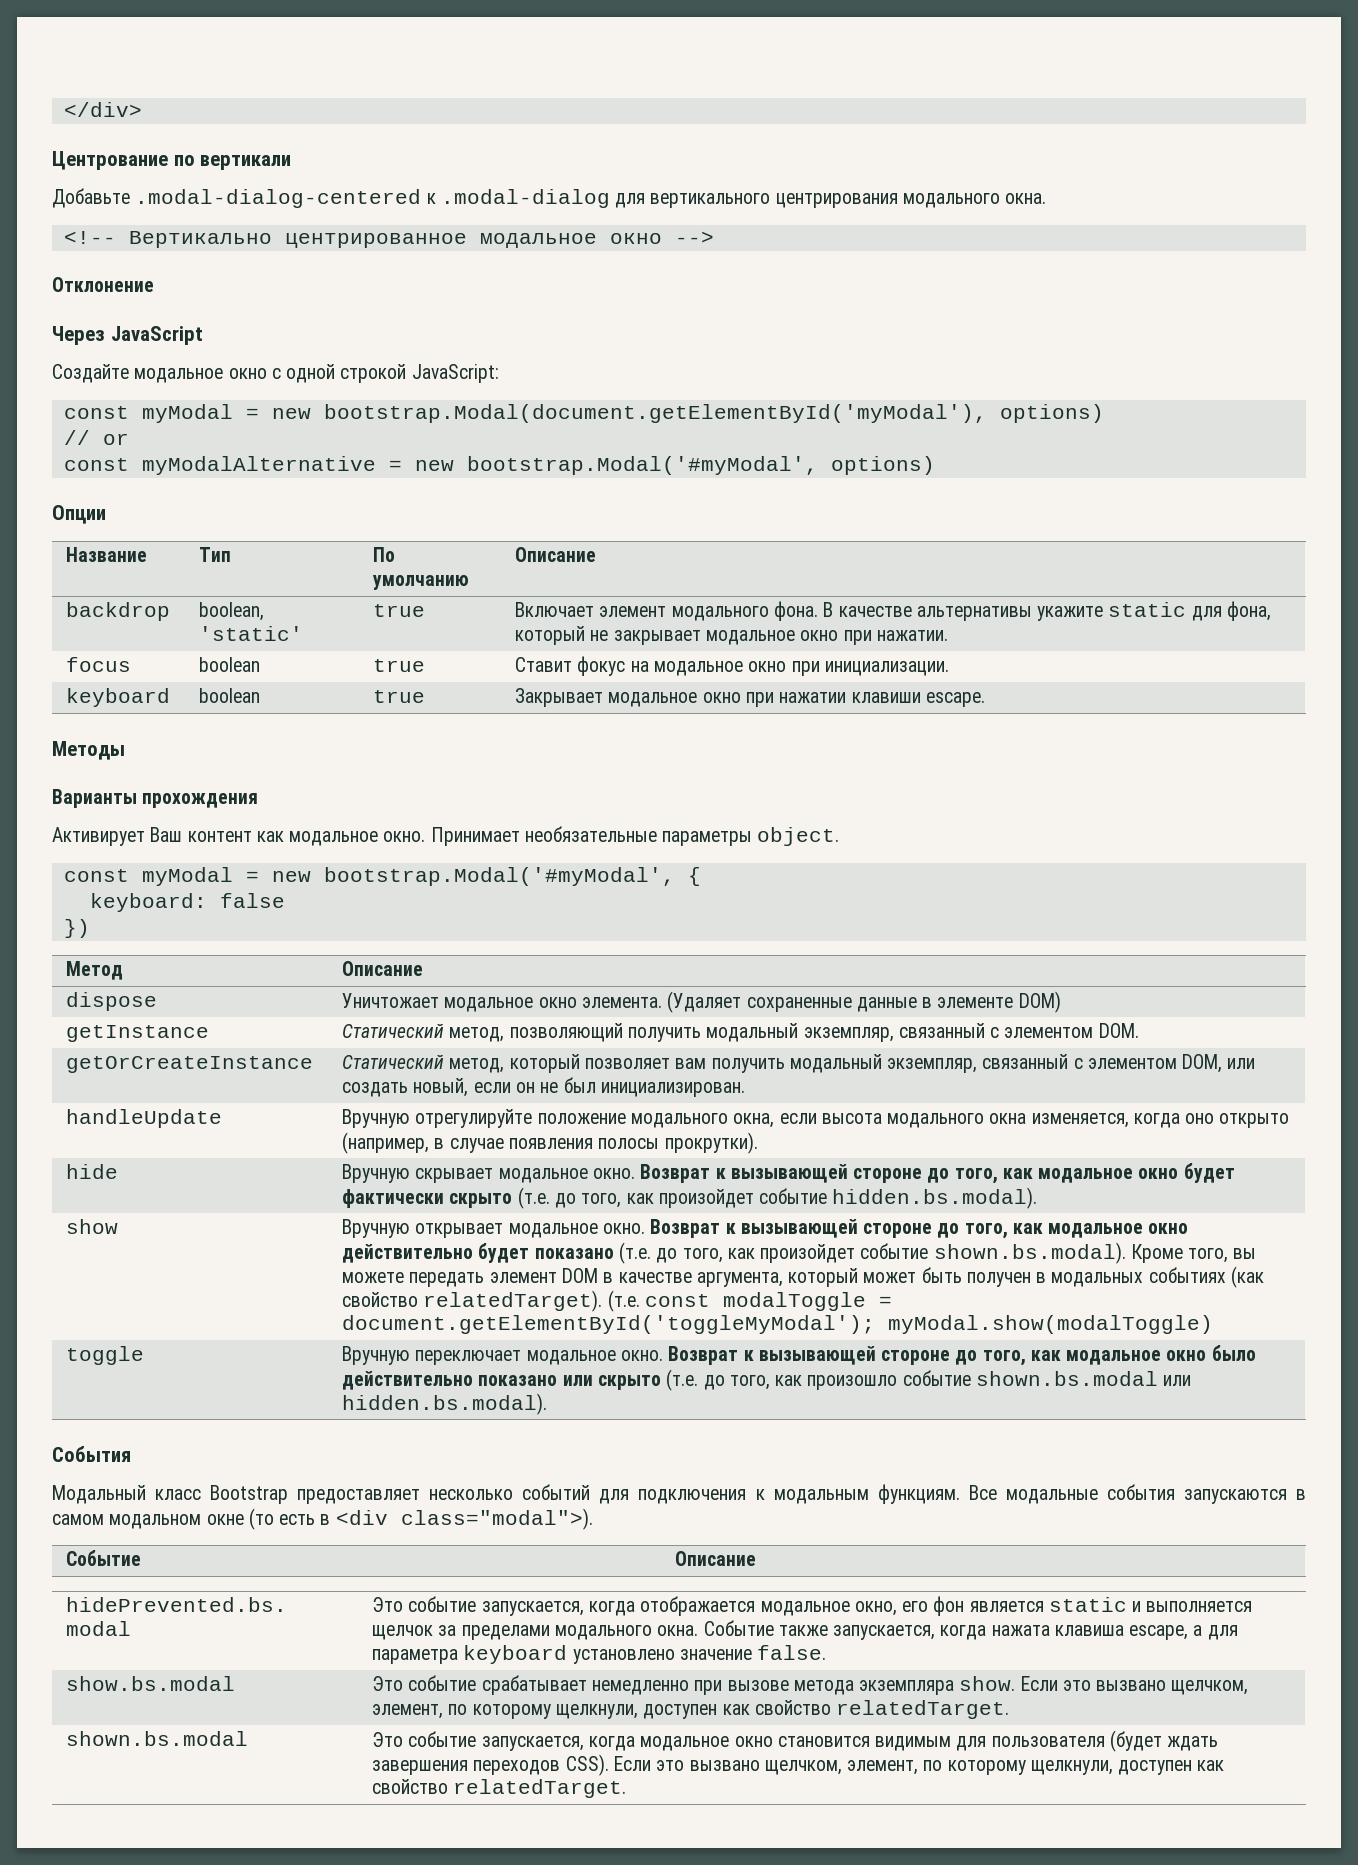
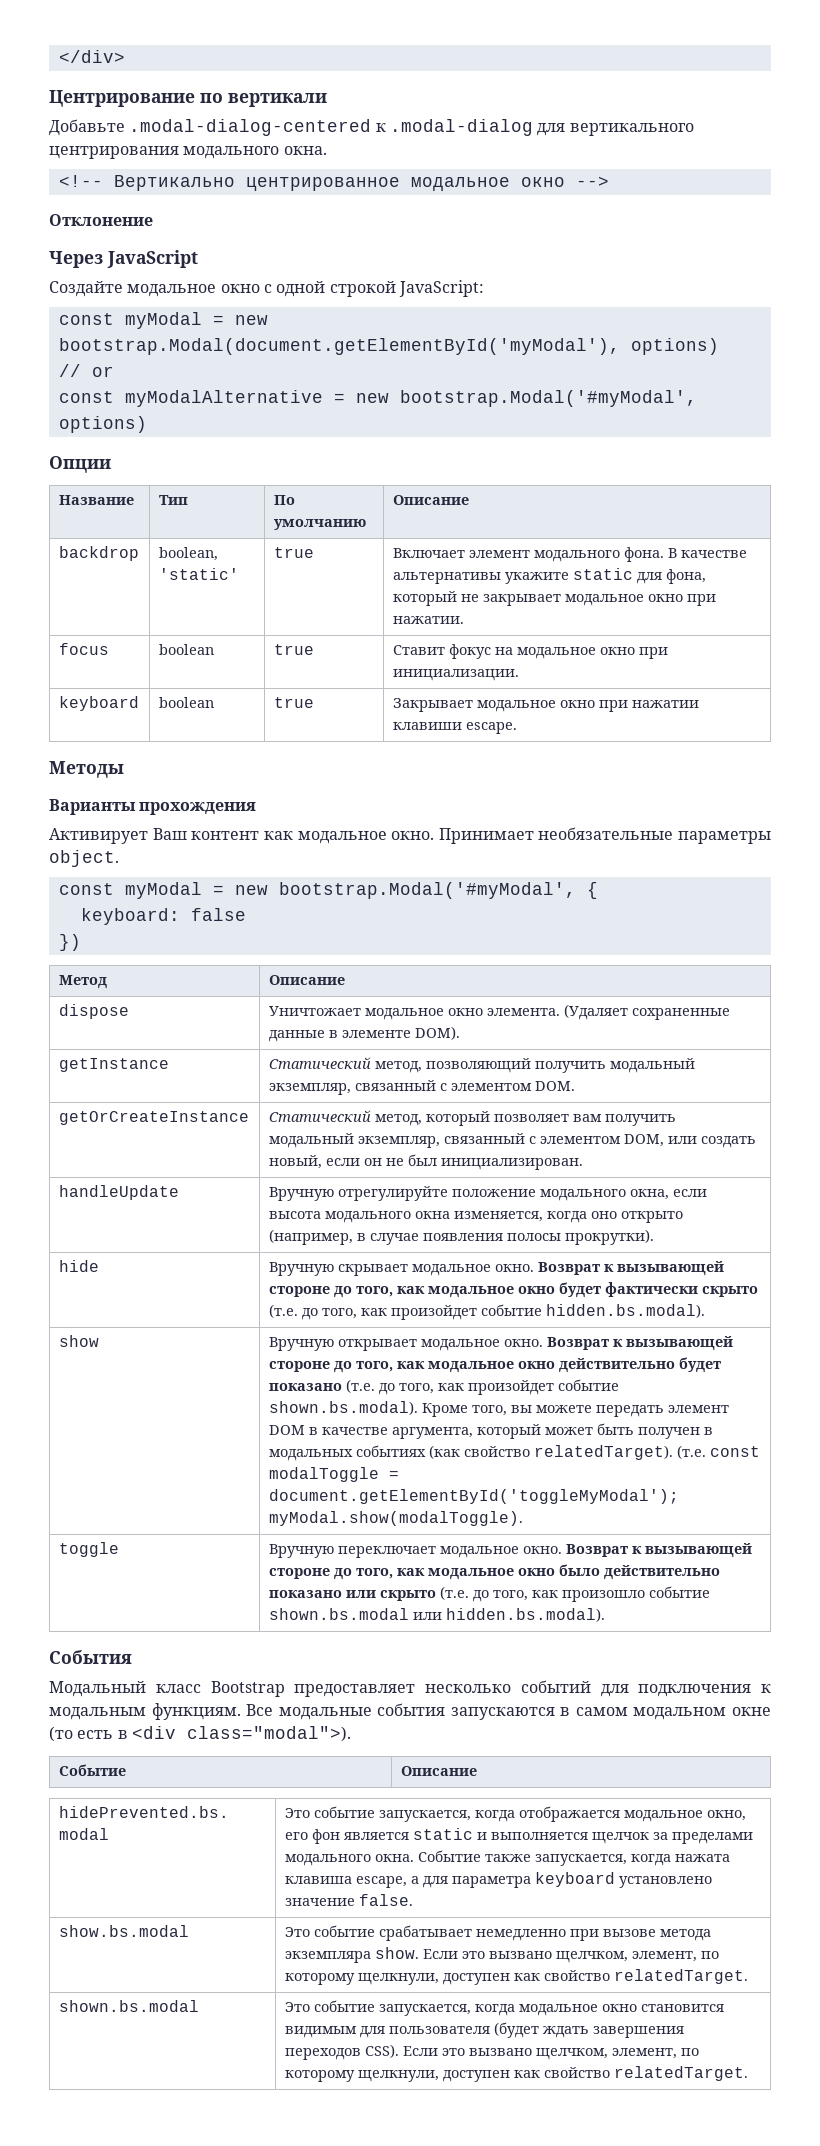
[52,151,168,170] Центрование -> [49,90,195,107] Центрирование
[1018,991,1061,1013] DOM) -> [414,1026,460,1040] DOM).
[888,1315,1214,1334] myModal.show(modalToggle) -> [268,1511,523,1526] myModal.show(modalToggle).

